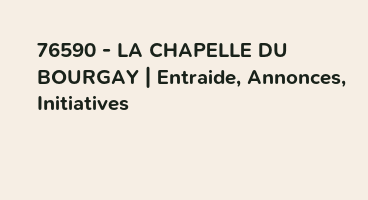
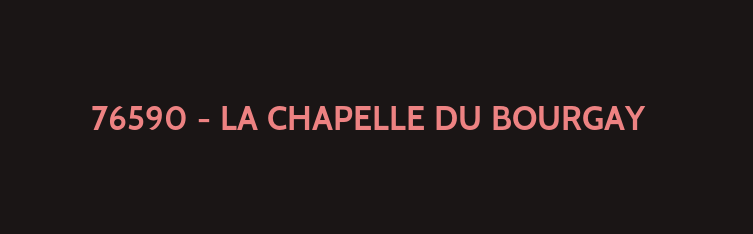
[145,66,346,88] [37,95,129,111] | Entraide, Annonces, Initiatives -> (647, 118) none

